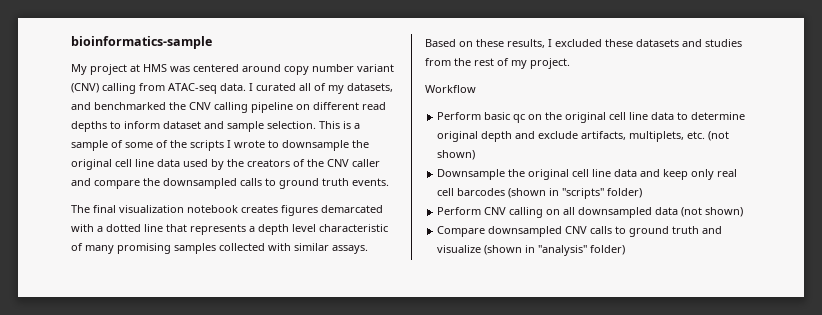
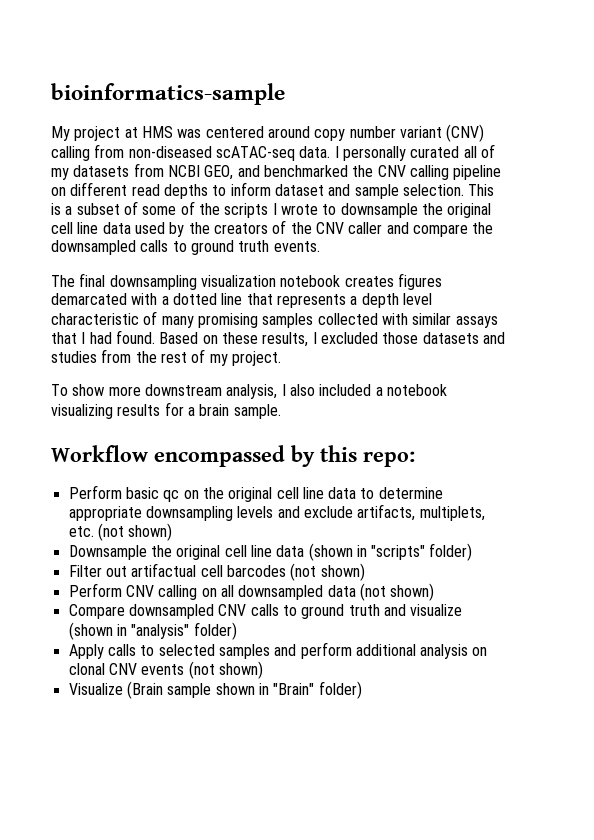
[168,83,217,94] ATAC-seq -> [128,146,295,161] non-diseased scATAC-seq
(253, 87) none -> [342,146,406,161] personally
[347,83,393,92] datasets, -> [73,163,234,180] datasets from NCBI GEO,
[71,140,108,151] sample -> [76,203,120,215] subset
(116, 209) none -> [109,275,197,290] downsampling
[332,245,368,254] assays. -> [455,316,498,328] [51,330,155,344] assays that I had found.
[605,39,633,47] these -> [382,332,419,344] those
[425,85,476,93] Workflow -> [51,384,447,399] [51,402,281,419] [51,445,415,467] To show more downstream analysis, I also included a notebook visualizing results for a brain sample. // Workflow encompassed by this repo:
[437,131,513,142] original depth -> [68,506,274,521] appropriate downsampling levels
[640,169,738,180] [437,188,643,199] and keep only real cell barcodes (shown in "scripts" folder) -> [308,543,473,561] [68,563,365,581] (shown in "scripts" folder) // Filter out artifactual cell barcodes (not shown)
(626, 250) none -> [68,642,488,659] [68,661,263,679] [68,681,362,699] // Apply calls to selected samples and perform additional analysis on clonal CNV events (not shown) // Visualize (Brain sample shown in "Brain" folder)

